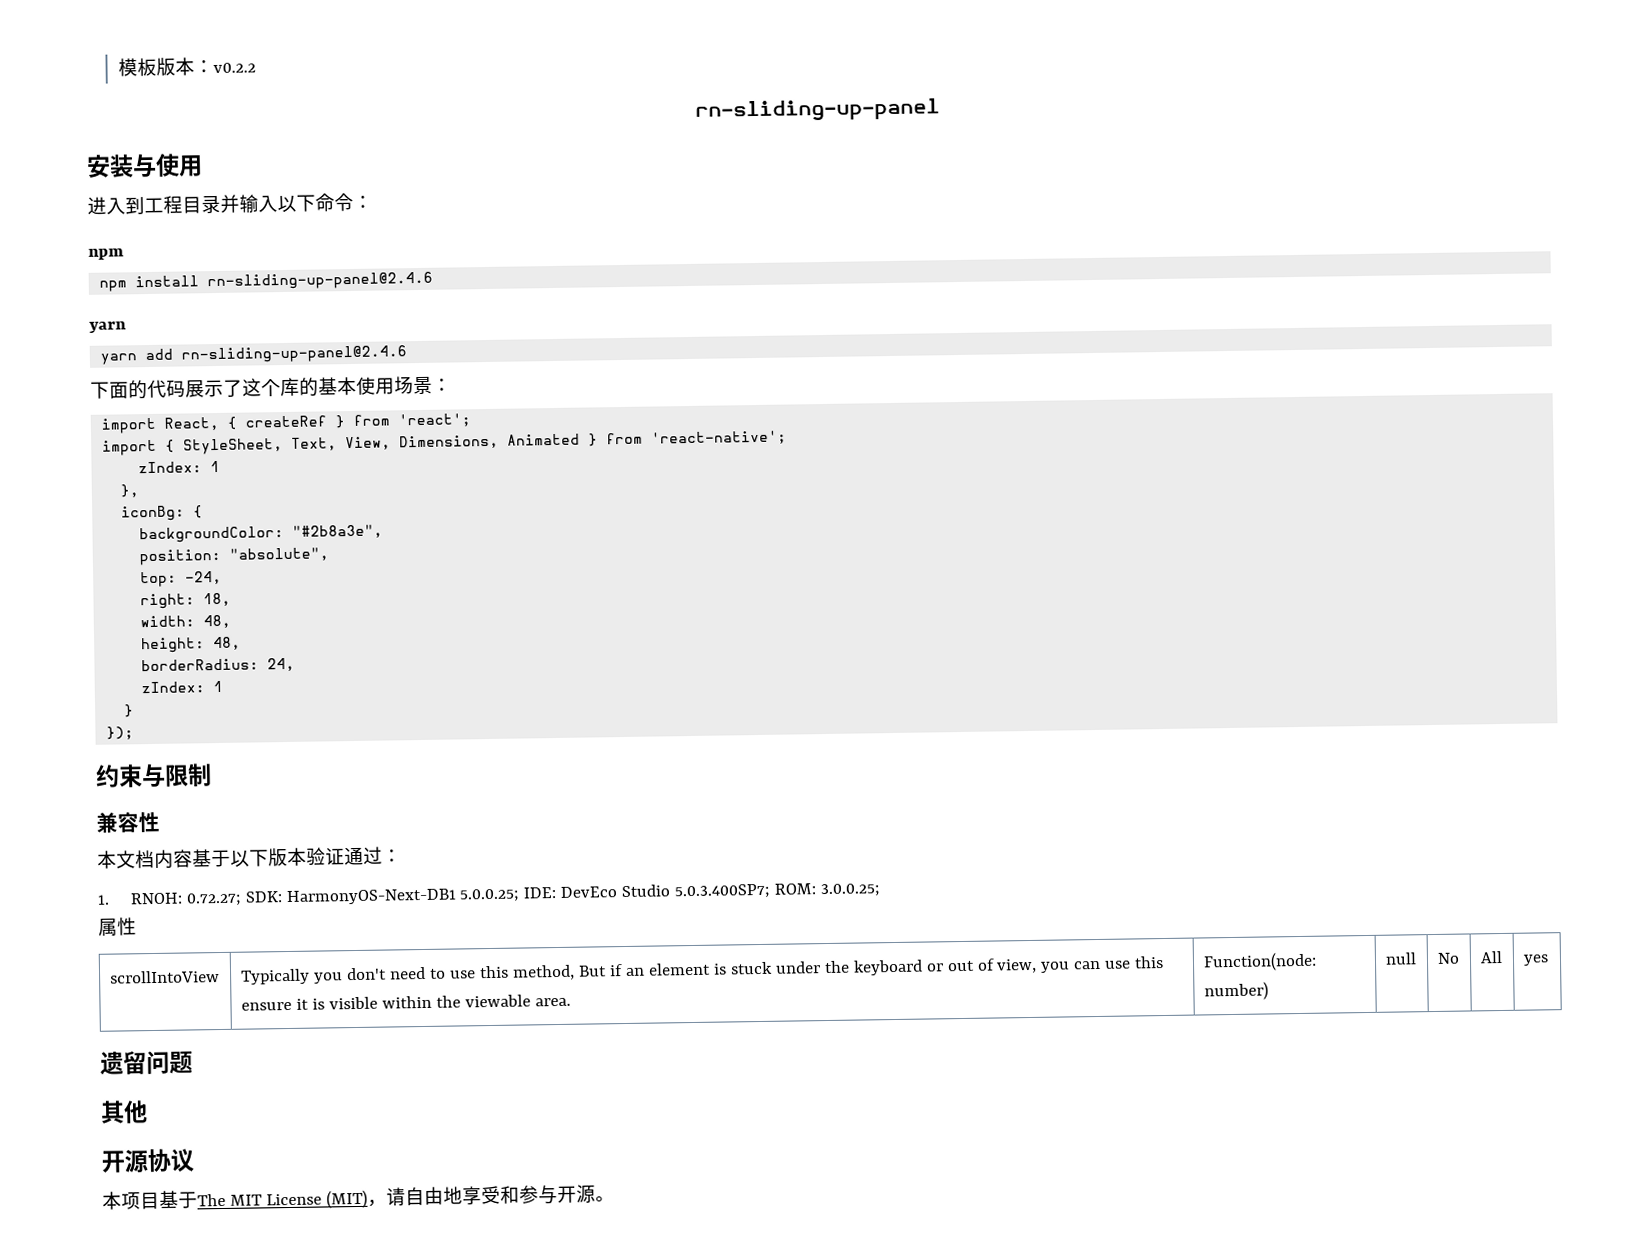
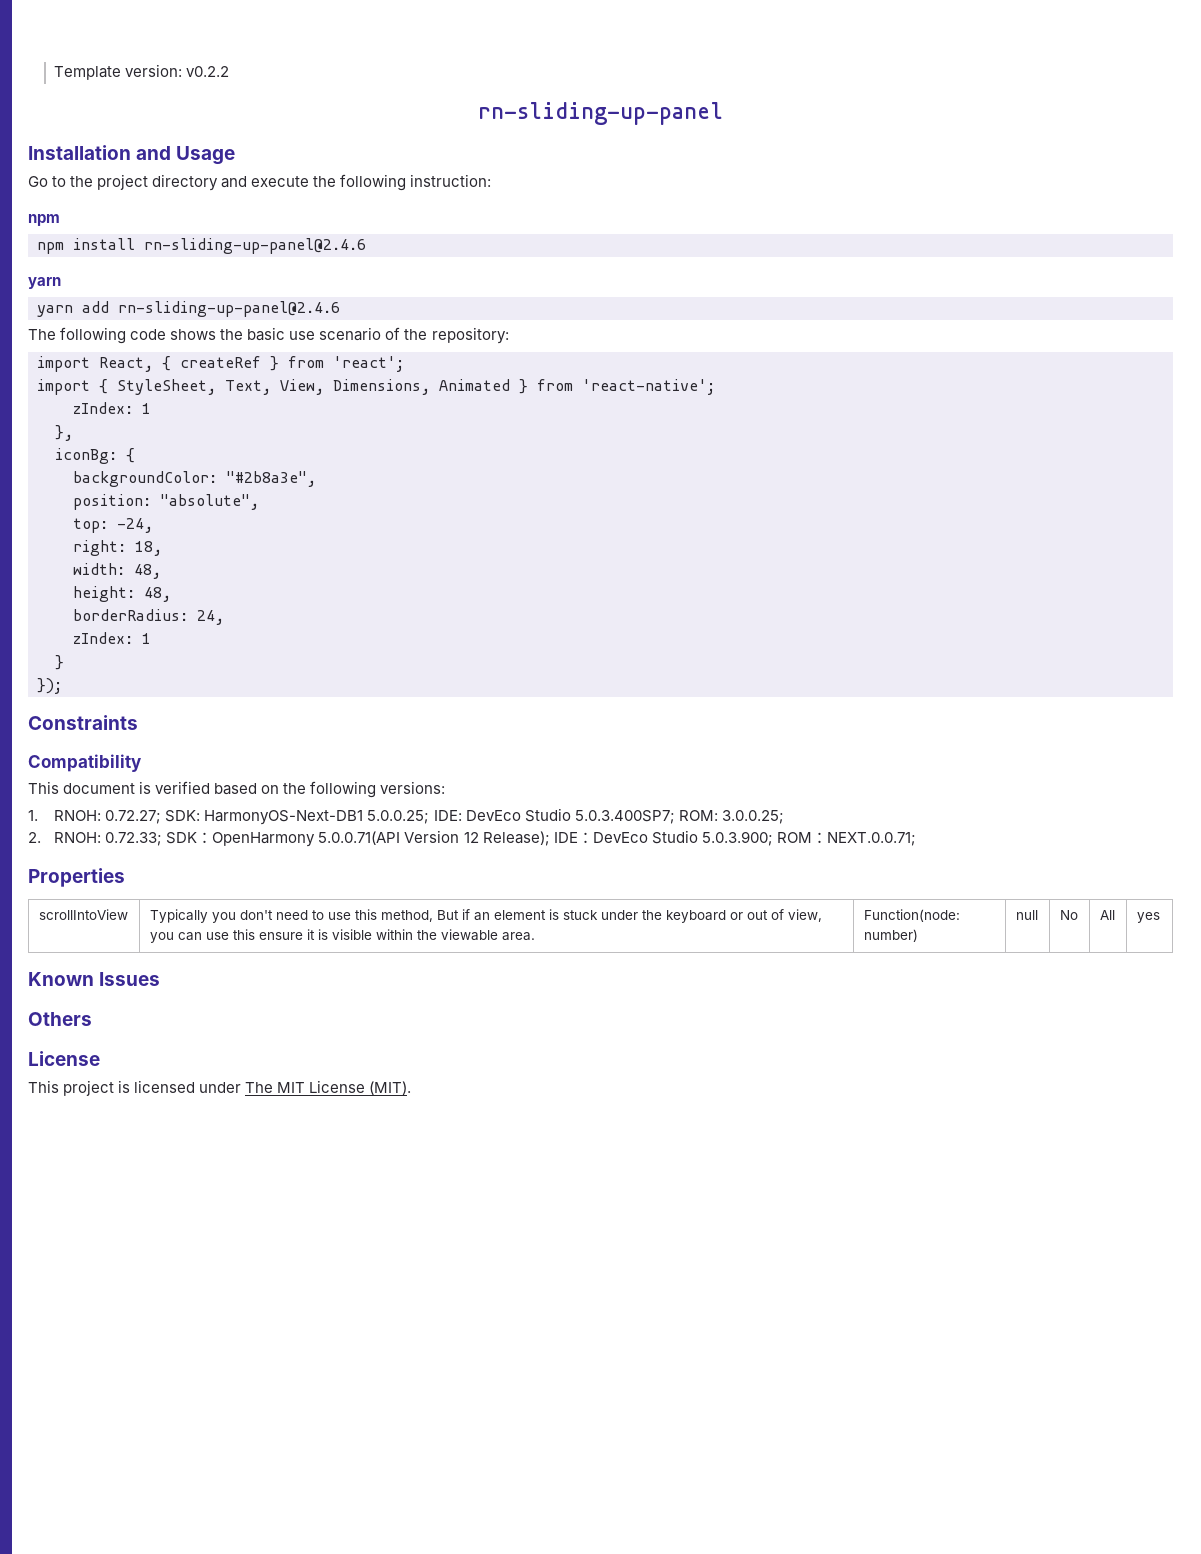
[117,57,214,77] 模板版本： -> [54,64,183,80] Template version:
[86,153,203,178] [87,192,373,215] 安装与使用 // 进入到工程目录并输入以下命令： -> [28,145,236,165] [28,174,492,191] Installation and Usage // Go to the project directory and execute the following instruction:
[90,376,452,400] 下面的代码展示了这个库的基本使用场景： -> [28,327,509,344] The following code shows the basic use scenario of the repository:
[95,763,212,788] [96,811,160,833] [97,846,402,869] 约束与限制 // 兼容性 // 本文档内容基于以下版本验证通过： -> [28,715,138,730] [28,754,141,772] [28,781,446,798] Constraints // Compatibility // This document is verified based on the following versions:
[98,917,137,937] 属性 -> [28,830,916,847] [28,868,125,887] 2. RNOH: 0.72.33; SDK：OpenHarmony 5.0.0.71(API Version 12 Release); IDE：DevEco Studio 5.0.3.900; ROM：NEXT.0.0.71; // Properties
[100,1050,193,1075] [100,1100,148,1124] [101,1148,194,1174] [102,1184,615,1210] 遗留问题 // 其他 // 开源协议 // 本项目基于The MIT License (MIT)，请自由地享受和参与开源。 -> [28,972,161,986] [28,1012,92,1026] [28,1051,100,1066] [28,1080,412,1096] Known Issues // Others // License // This project is licensed under The MIT License (MIT).

